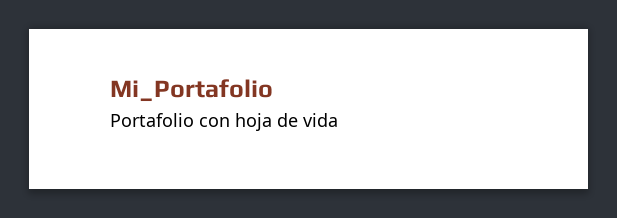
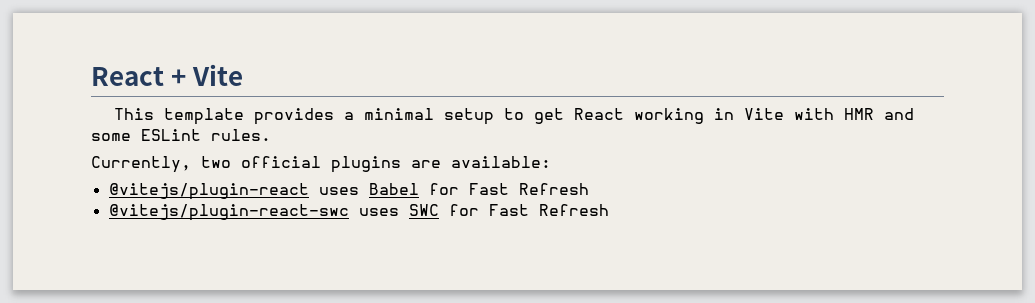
[110,79,273,102] [110,113,338,131] Mi_Portafolio // Portafolio con hoja de vida -> [91,64,244,86] [113,108,914,125] [91,129,271,141] [91,156,551,173] [108,183,589,200] [108,204,609,221] React + Vite // This template provides a minimal setup to get React working in Vite with HMR and some ESLint rules. // Currently, two official plugins are available: // @vitejs/plugin-react uses Babel for Fast Refresh // @vitejs/plugin-react-swc uses SWC for Fast Refresh

